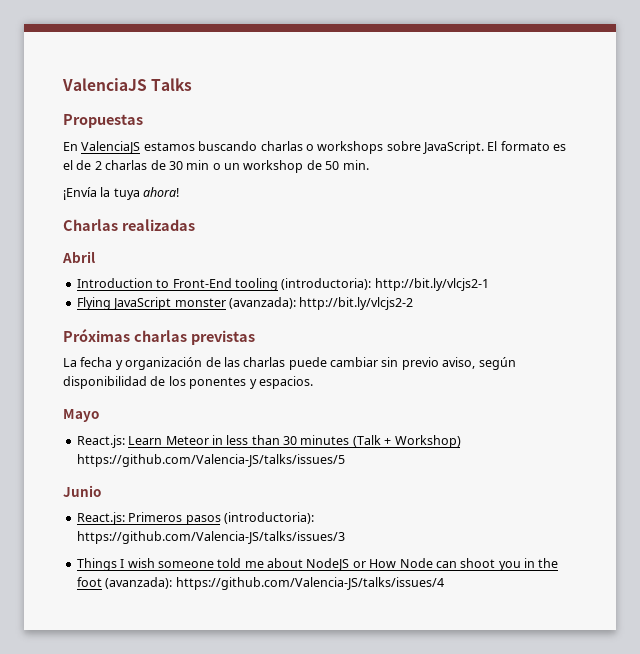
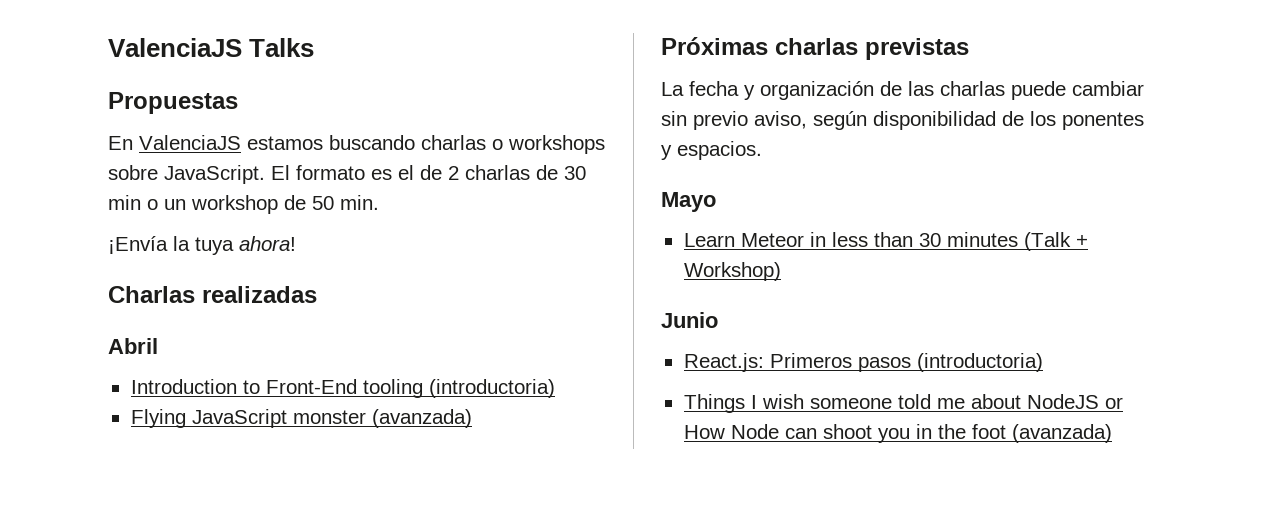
[281,278,489,291] (introductoria): http://bit.ly/vlcjs2-1 -> [428,379,555,398] (introductoria)
[228,297,414,310] (avanzada): http://bit.ly/vlcjs2-2 -> [371,409,472,428] (avanzada)
[76,435,125,448] React.js: -> (716, 202) none
[76,454,345,467] https://github.com/Valencia-JS/talks/issues/5 -> (781, 271) none
[223,512,314,524] [76,531,345,544] (introductoria): https://github.com/Valencia-JS/talks/issues/3 -> [916,353,1043,372] (introductoria)
[105,577,444,590] (avanzada): https://github.com/Valencia-JS/talks/issues/4 -> [1011,424,1112,443] (avanzada)

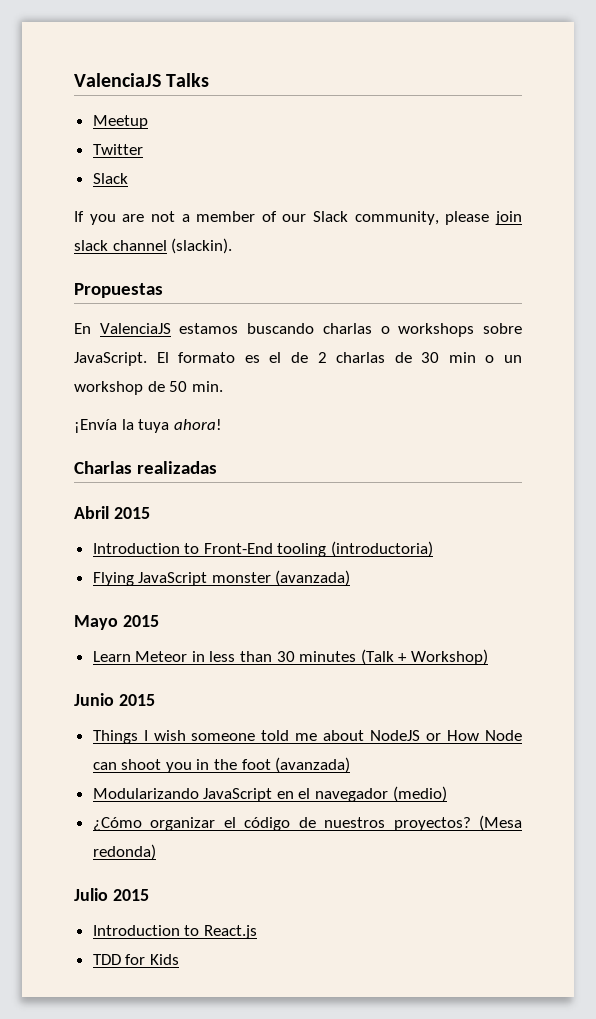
(315, 47) none -> [92,115,148,129] [92,144,143,155] [92,173,128,184] [74,211,522,225] [74,238,233,254] // Meetup // Twitter // Slack // If you are not a member of our Slack community, please join slack channel (slackin).
(158, 346) none -> [113,507,150,519] 2015
[661,37,969,60] [661,81,1144,100] [661,111,1144,130] [661,141,762,160] // Próximas charlas previstas // La fecha y organización de las charlas puede cambiar sin previo aviso, según disponibilidad de los ponentes y espacios. -> (351, 578) none
(716, 202) none -> [122,615,159,627] 2015
[683,353,1043,372] // React.js: Primeros pasos (introductoria) -> [118,694,155,706] 2015
(1112, 433) none -> [92,786,447,802] [92,815,522,831] [92,844,156,860] [74,888,149,901] [92,925,257,939] [92,954,179,965] // Modularizando JavaScript en el navegador (medio) // ¿Cómo organizar el código de nuestros proyectos? (Mesa redonda) // Julio 2015 // Introduction to React.js // TDD for Kids

